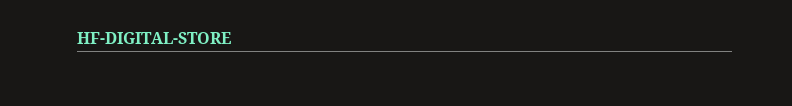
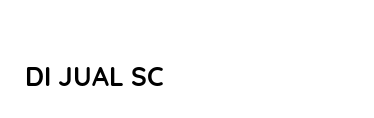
[77,32,231,44] HF-DIGITAL-STORE -> [25,66,165,86] DI JUAL SC

